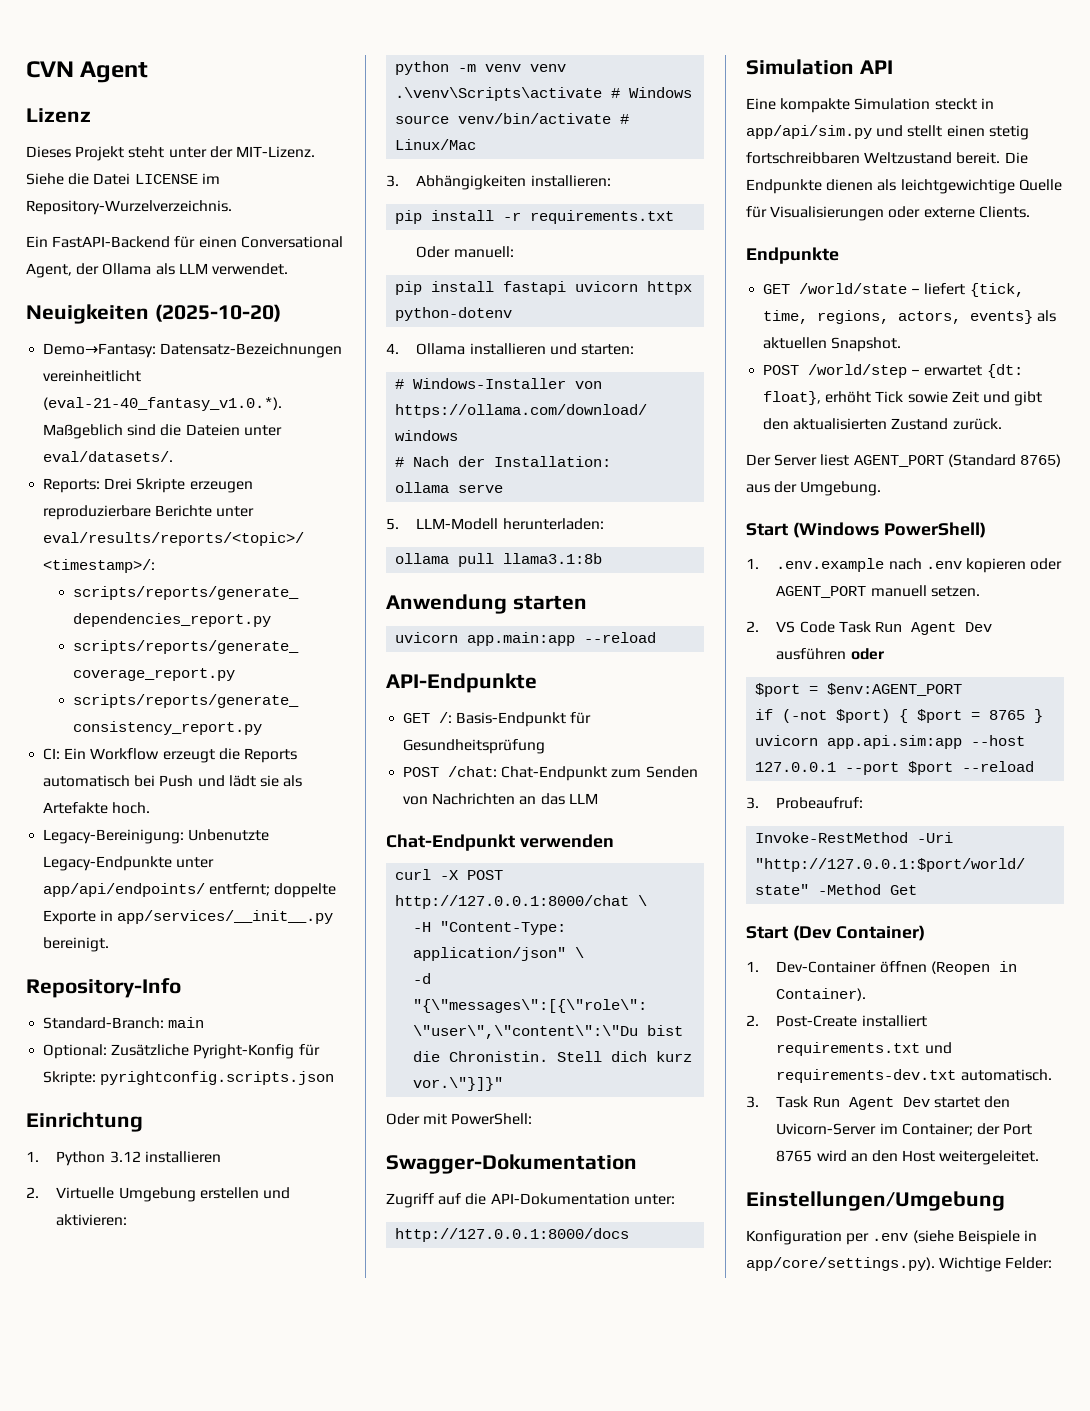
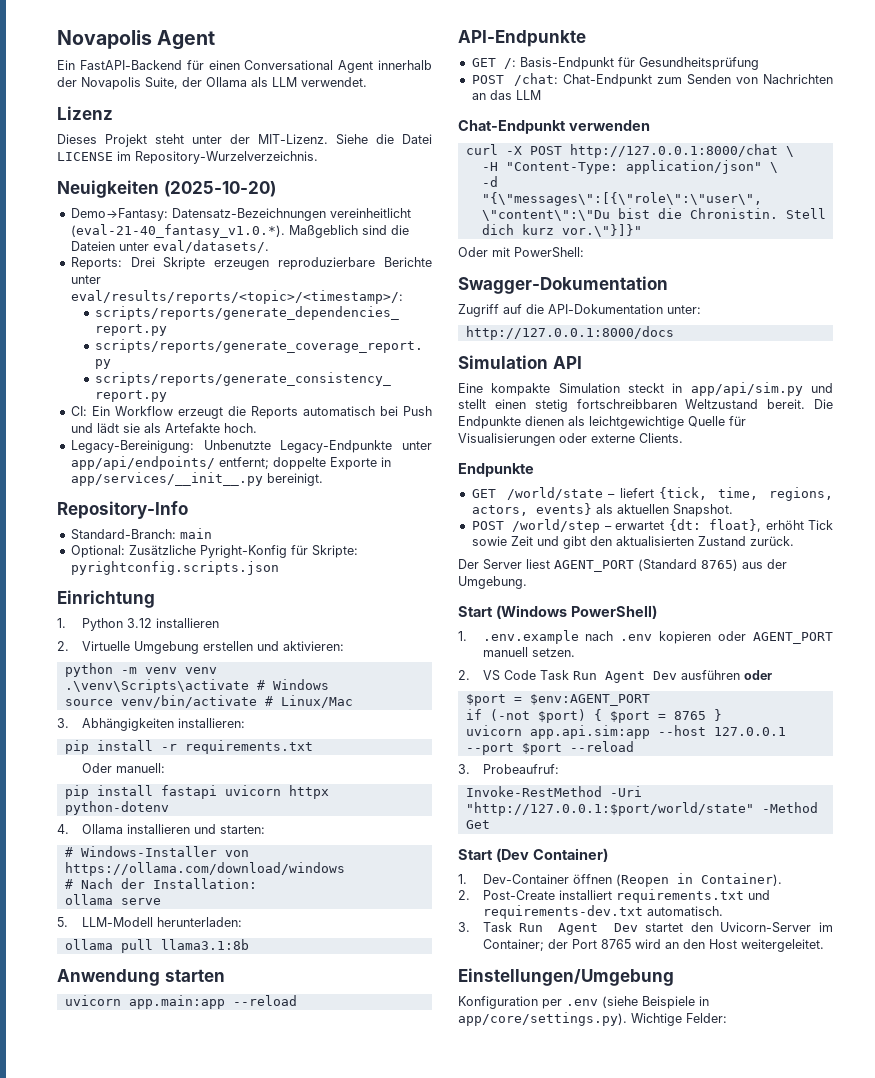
[26,61,149,83] CVN Agent -> [57,30,216,50] [57,60,432,73] [57,77,367,90] Novapolis Agent // Ein FastAPI-Backend für einen Conversational Agent innerhalb der Novapolis Suite, der Ollama als LLM verwendet.
[26,236,343,248] [26,263,288,278] // Ein FastAPI-Backend für einen Conversational Agent, der Ollama als LLM verwendet. -> (318, 157) none

